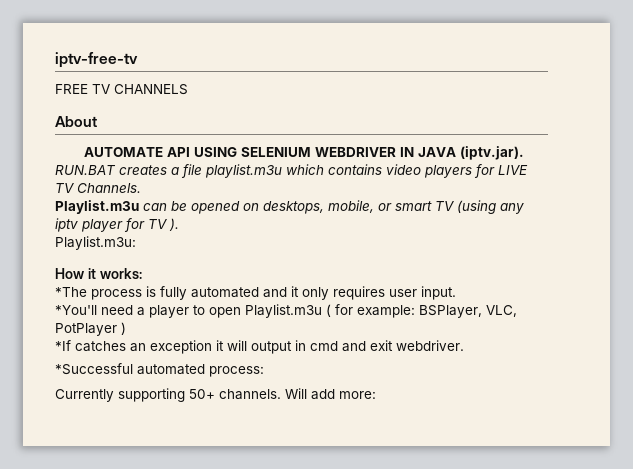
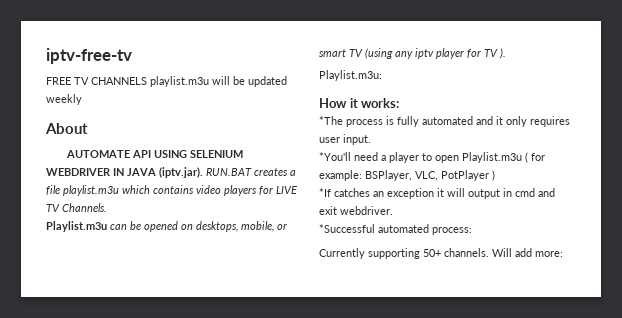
(188, 89) none -> [150,76,287,87] [46,94,82,105] playlist.m3u will be updated weekly

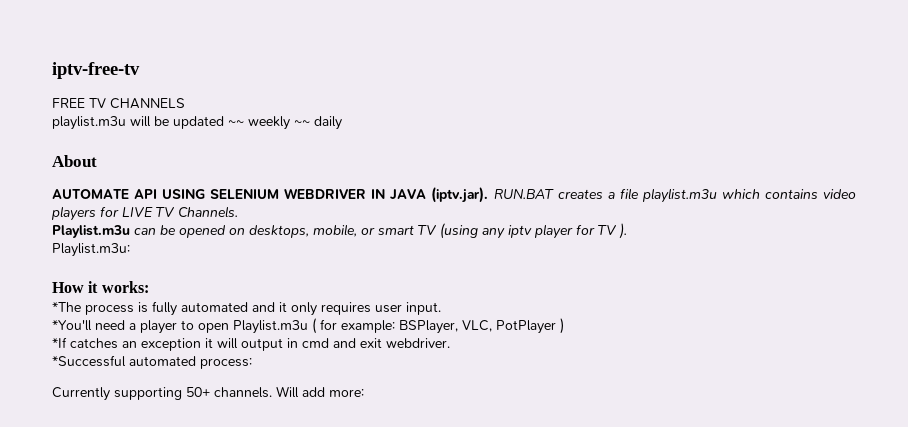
(147, 81) none -> (185, 103) //
(287, 81) none -> [228,120,244,126] ~~
(82, 99) none -> [294,116,342,130] ~~ daily

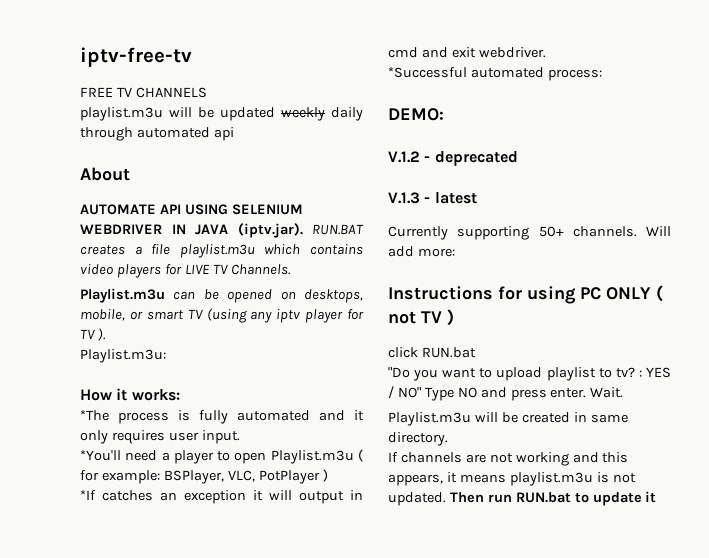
[228,116,342,130] ~~ weekly ~~ daily -> [281,107,363,121] [80,127,234,141] weekly daily through automated api
(252, 363) none -> [388,108,444,121] [388,151,518,166] [388,192,477,204] // DEMO: // V.1.2 - deprecated // V.1.3 - latest
(364, 393) none -> [388,285,663,304] [388,309,454,326] [388,347,476,358] [388,367,671,381] [388,386,624,401] [388,412,628,426] [388,432,448,446] [388,452,629,466] [388,472,636,486] [388,491,657,506] // Instructions for using PC ONLY ( not TV ) // click RUN.bat // "Do you want to upload playlist to tv? : YES / NO" Type NO and press enter. Wait. // Playlist.m3u will be created in same directory. // If channels are not working and this appears, it means playlist.m3u is not updated. Then run RUN.bat to update it

